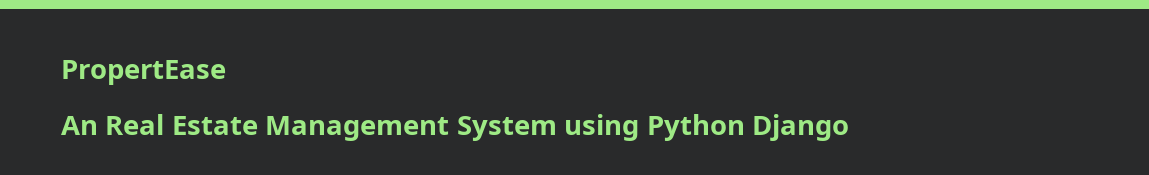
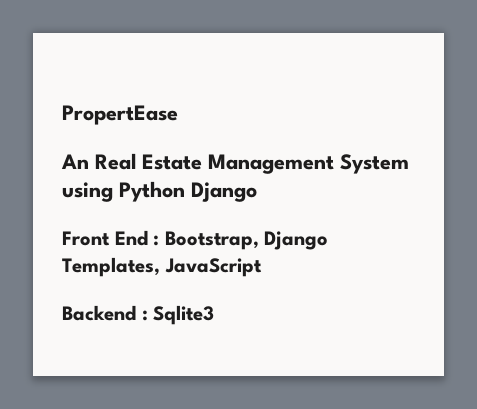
(849, 127) none -> [62,230,329,250] [62,257,262,277] [62,305,215,325] // Front End : Bootstrap, Django Templates, JavaScript // Backend : Sqlite3

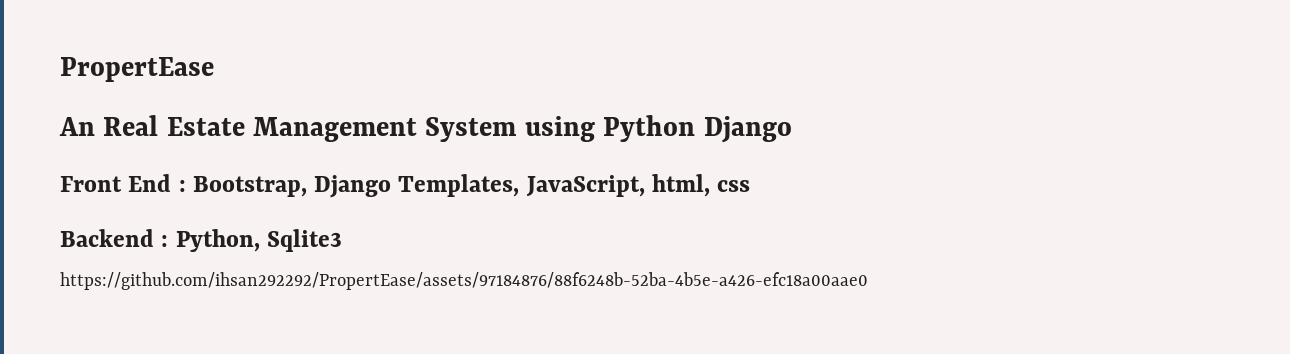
[164,258,262,277] JavaScript -> [525,174,751,197] JavaScript, html, css
(148, 315) none -> [175,229,260,252] Python,
(215, 315) none -> [60,272,868,290] // https://github.com/ihsan292292/PropertEase/assets/97184876/88f6248b-52ba-4b5e-a426-efc18a00aae0

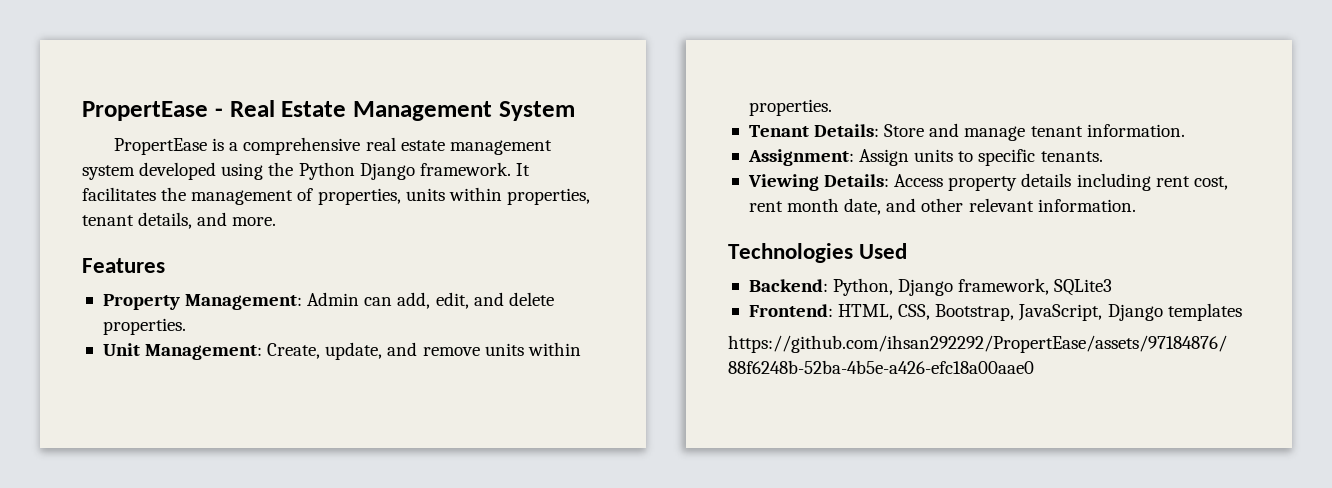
[60,57,214,82] [59,117,95,136] PropertEase // An -> [82,101,223,121] PropertEase -
[524,115,792,143] [60,174,751,198] [60,229,342,252] using Python Django // Front End : Bootstrap, Django Templates, JavaScript, html, css // Backend : Python, Sqlite3 -> [113,137,552,155] [82,162,530,180] [82,187,590,205] [82,212,277,229] [82,258,165,273] [102,292,554,310] [102,318,186,335] [102,342,581,360] [748,99,832,116] [748,123,1185,141] [747,149,1103,166] [747,173,1228,191] [748,198,1136,215] [728,243,908,263] [748,278,1113,296] [748,303,1242,321] // PropertEase is a comprehensive real estate management system developed using the Python Django framework. It facilitates the management of properties, units within properties, tenant details, and more. // Features // Property Management: Admin can add, edit, and delete properties. // Unit Management: Create, update, and remove units within properties. // Tenant Details: Store and manage tenant information. // Assignment: Assign units to specific tenants. // Viewing Details: Access property details including rent cost, rent month date, and other relevant information. // Technologies Used // Backend: Python, Django framework, SQLite3 // Frontend: HTML, CSS, Bootstrap, JavaScript, Django templates

